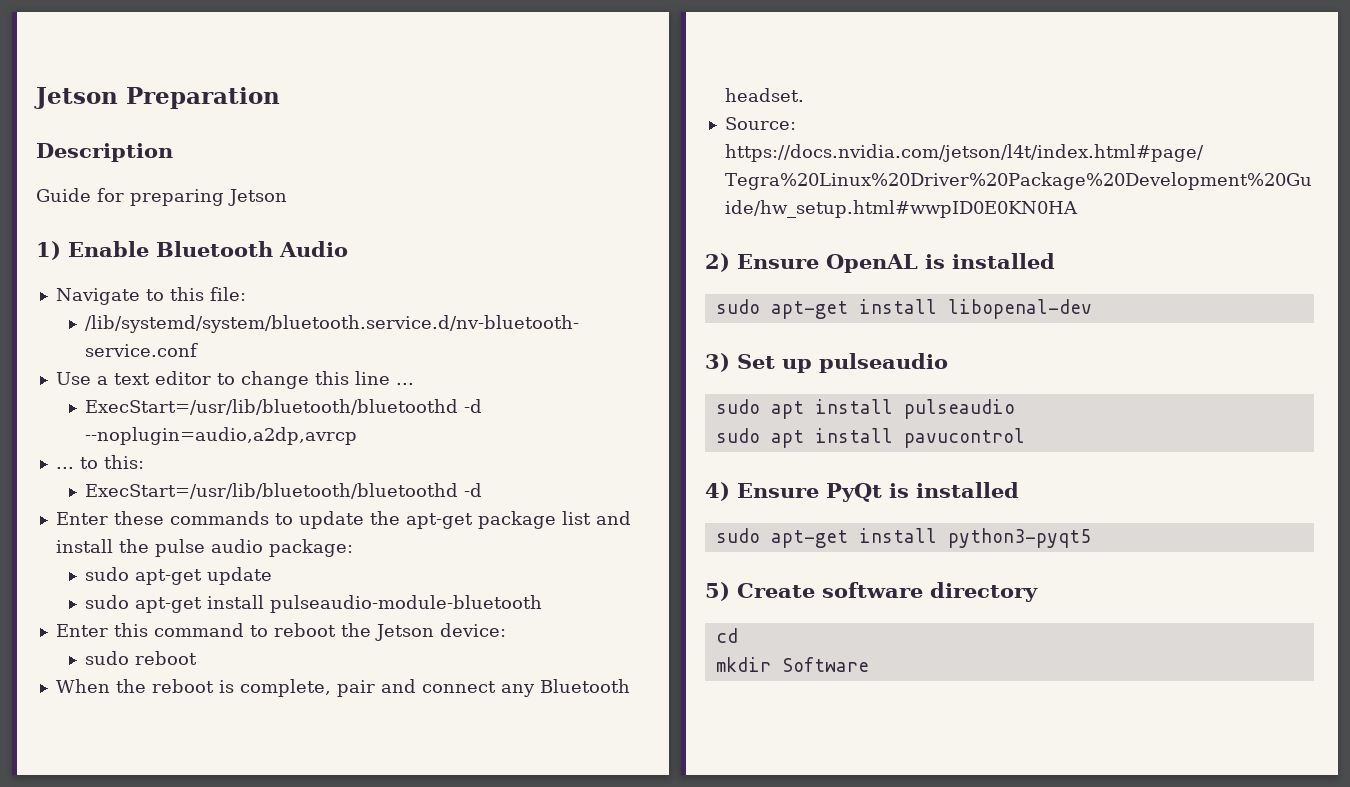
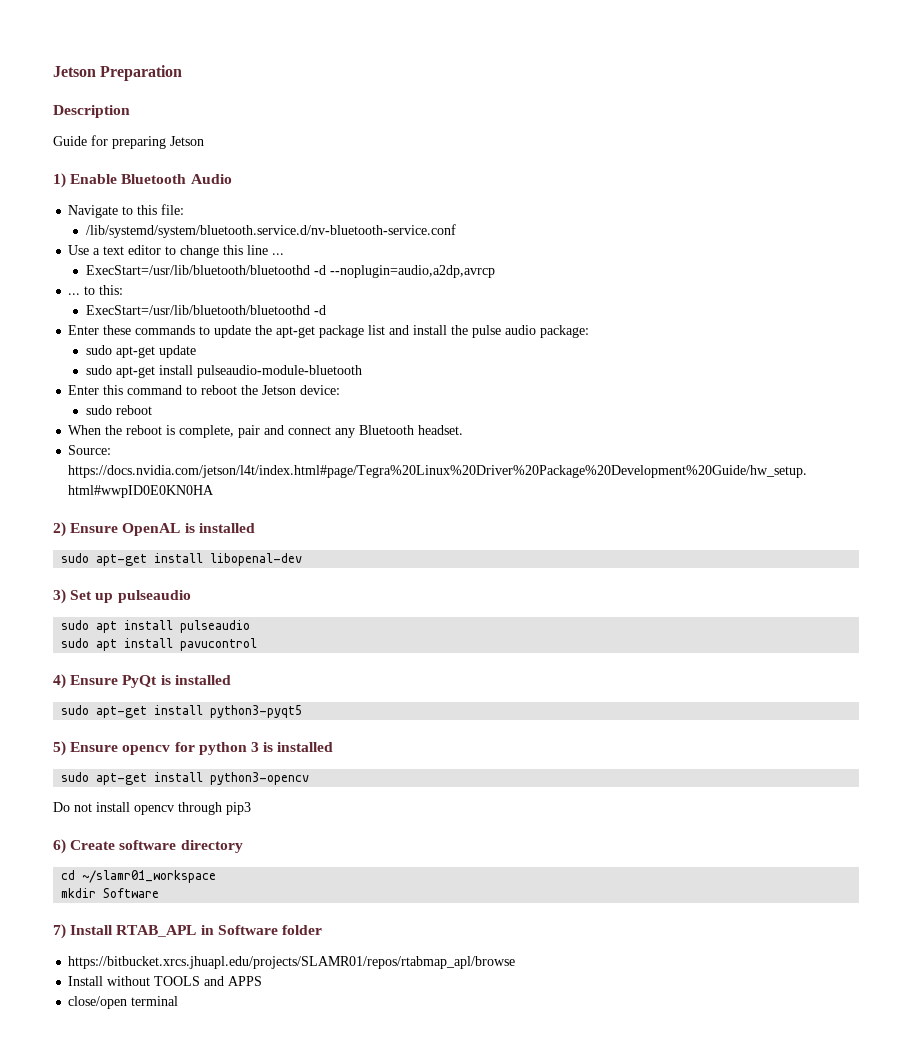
(730, 591) none -> [70,742,334,755] [61,772,310,785] [53,802,251,815] [53,839,66,854] Ensure opencv for python 3 is installed // sudo apt-get install python3-opencv // Do not install opencv through pip3 // 6)
(738, 635) none -> [82,870,217,883] ~/slamr01_workspace
(869, 664) none -> [53,924,322,939] [68,956,516,969] [68,976,263,986] [68,996,179,1009] // 7) Install RTAB_APL in Software folder // https://bitbucket.xrcs.jhuapl.edu/projects/SLAMR01/repos/rtabmap_apl/browse // Install without TOOLS and APPS // close/open terminal

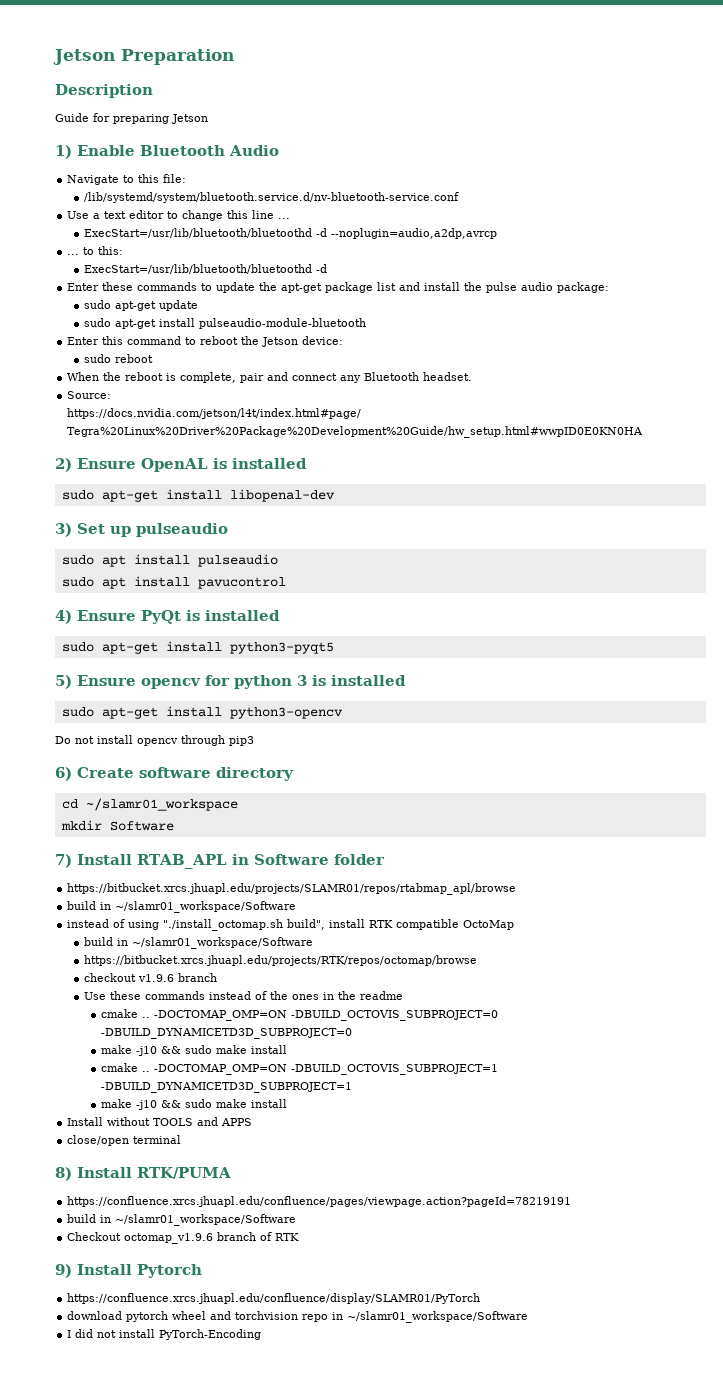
(516, 962) none -> [67,901,297,913] [67,919,515,931] [83,937,313,949] [83,955,477,966] [83,973,217,982] [83,991,403,1000] [100,1009,498,1021] [100,1028,352,1039] [100,1045,287,1056] [100,1063,498,1075] [100,1082,352,1093] [100,1099,287,1110] // build in ~/slamr01_workspace/Software // instead of using "./install_octomap.sh build", install RTK compatible OctoMap // build in ~/slamr01_workspace/Software // https://bitbucket.xrcs.jhuapl.edu/projects/RTK/repos/octomap/browse // checkout v1.9.6 branch // Use these commands instead of the ones in the readme // cmake .. -DOCTOMAP_OMP=ON -DBUILD_OCTOVIS_SUBPROJECT=0 -DBUILD_DYNAMICETD3D_SUBPROJECT=0 // make -j10 && sudo make install // cmake .. -DOCTOMAP_OMP=ON -DBUILD_OCTOVIS_SUBPROJECT=1 -DBUILD_DYNAMICETD3D_SUBPROJECT=1 // make -j10 && sudo make install
(179, 1001) none -> [55,1167,231,1181] [67,1196,572,1207] [67,1214,297,1226] [67,1232,300,1244] [55,1264,202,1278] [67,1293,481,1304] [67,1311,529,1323] [67,1329,262,1340] // 8) Install RTK/PUMA // https://confluence.xrcs.jhuapl.edu/confluence/pages/viewpage.action?pageId=78219191 // build in ~/slamr01_workspace/Software // Checkout octomap_v1.9.6 branch of RTK // 9) Install Pytorch // https://confluence.xrcs.jhuapl.edu/confluence/display/SLAMR01/PyTorch // download pytorch wheel and torchvision repo in ~/slamr01_workspace/Software // I did not install PyTorch-Encoding

